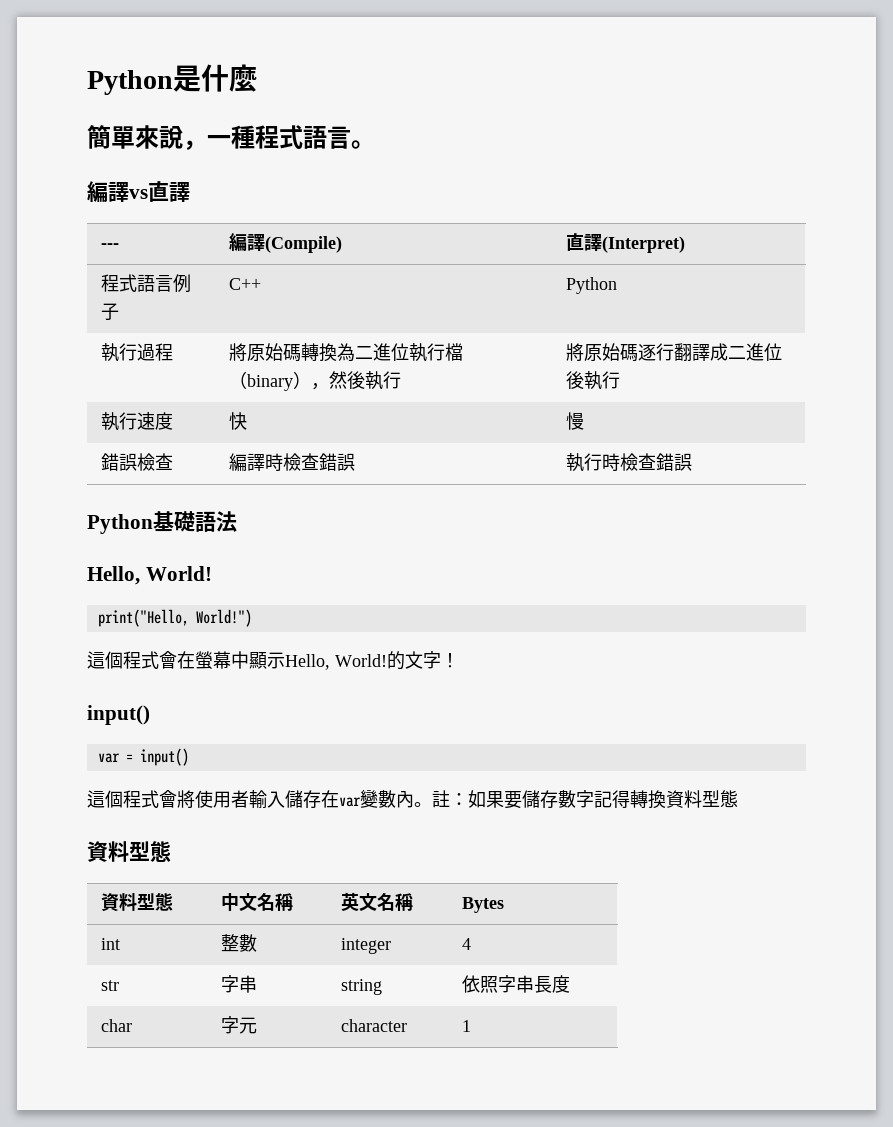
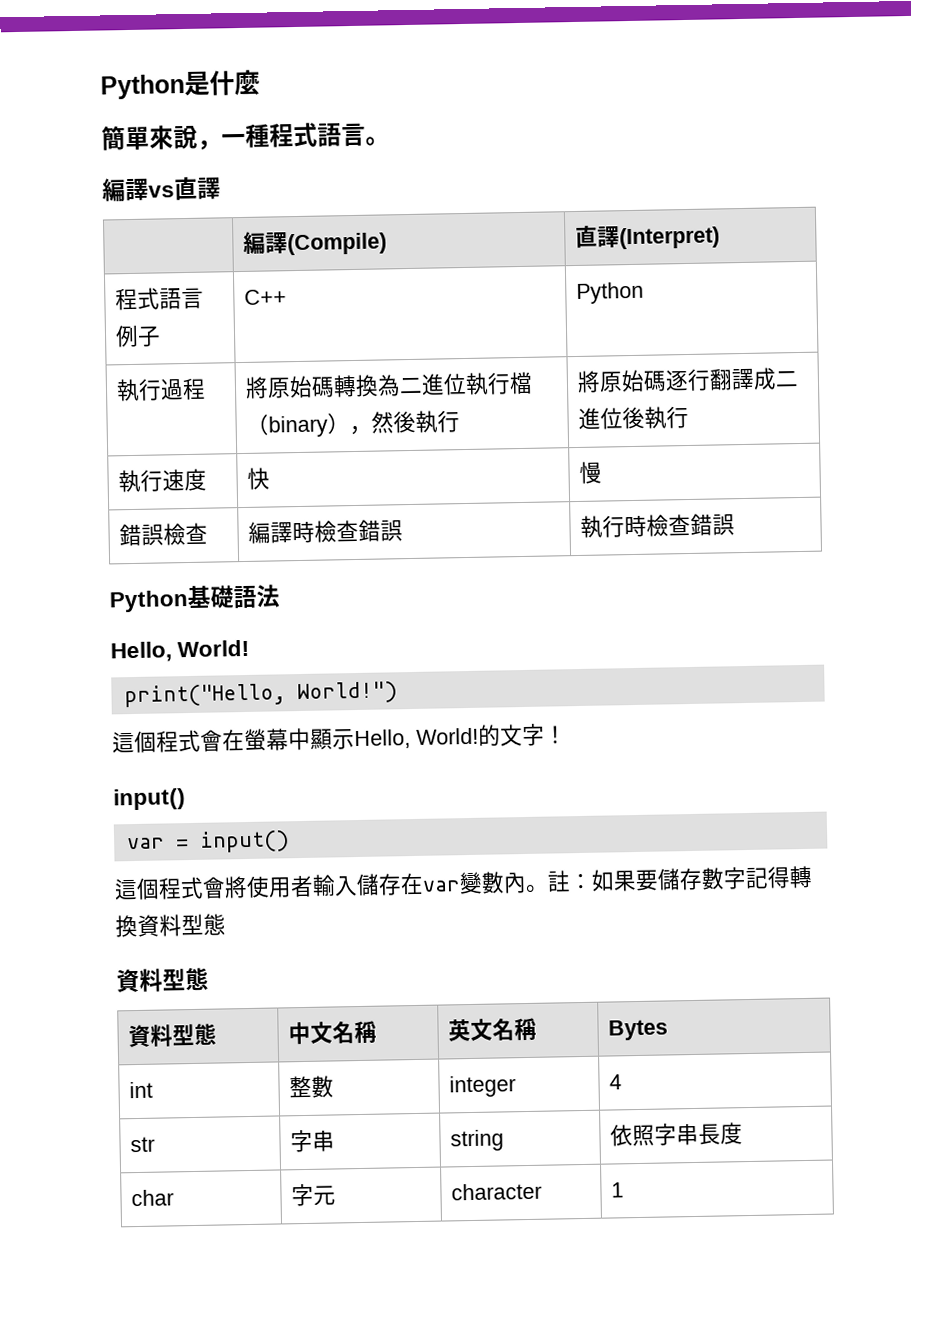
[101,243,120,249] --- -> (221, 188) none

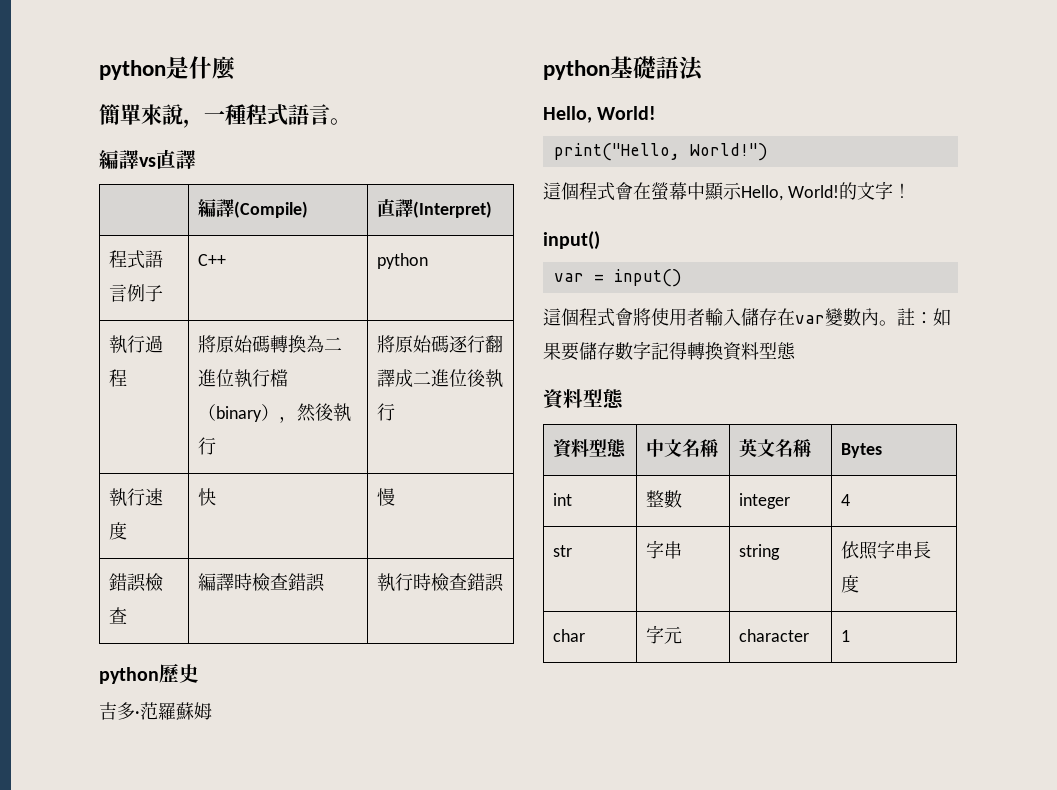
[100,73,185,100] Python -> [99,60,166,80] python
[575,281,644,304] Python -> [376,253,428,269] python
[109,590,188,613] Python -> [99,663,199,684] [99,702,212,720] [543,60,610,80] python歷史 // 吉多·范羅蘇姆 // python

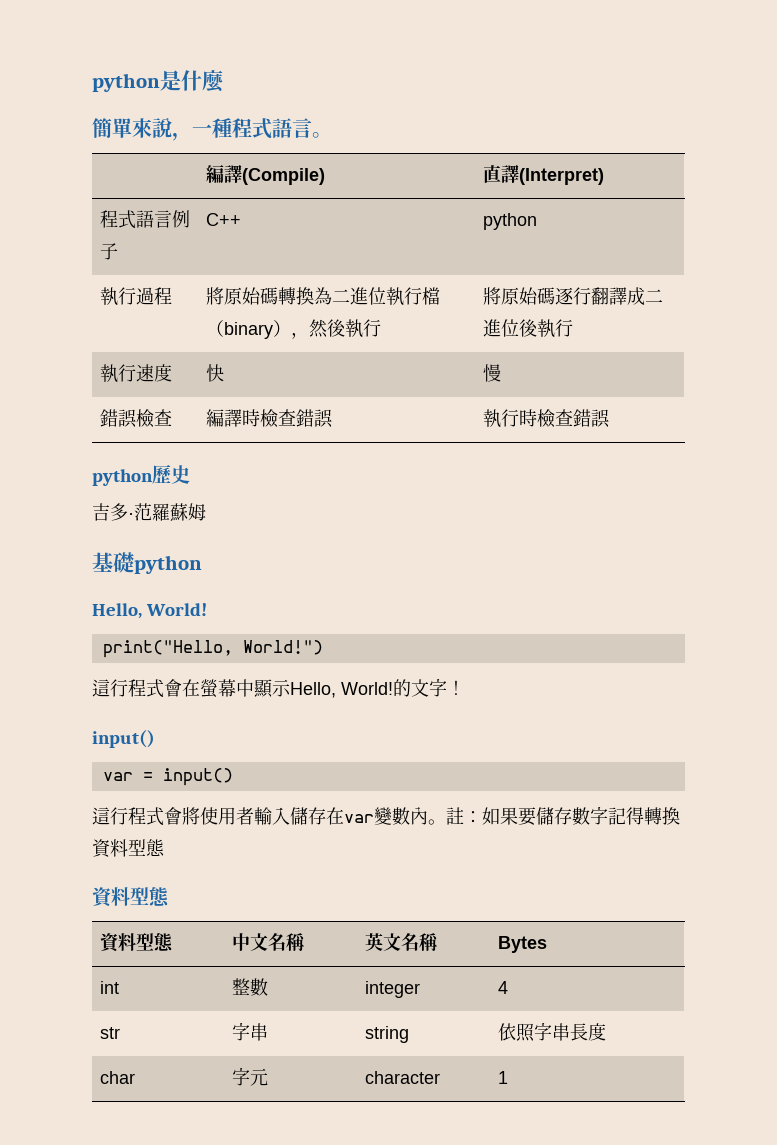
[99,149,196,169] // 編譯vs直譯 -> (332, 135) none
[543,56,704,81] python基礎語法 -> [92,552,202,574] 基礎python
[561,182,579,200] 個 -> [110,679,128,697] 行
[561,308,579,326] 個 -> [110,807,128,825] 行

